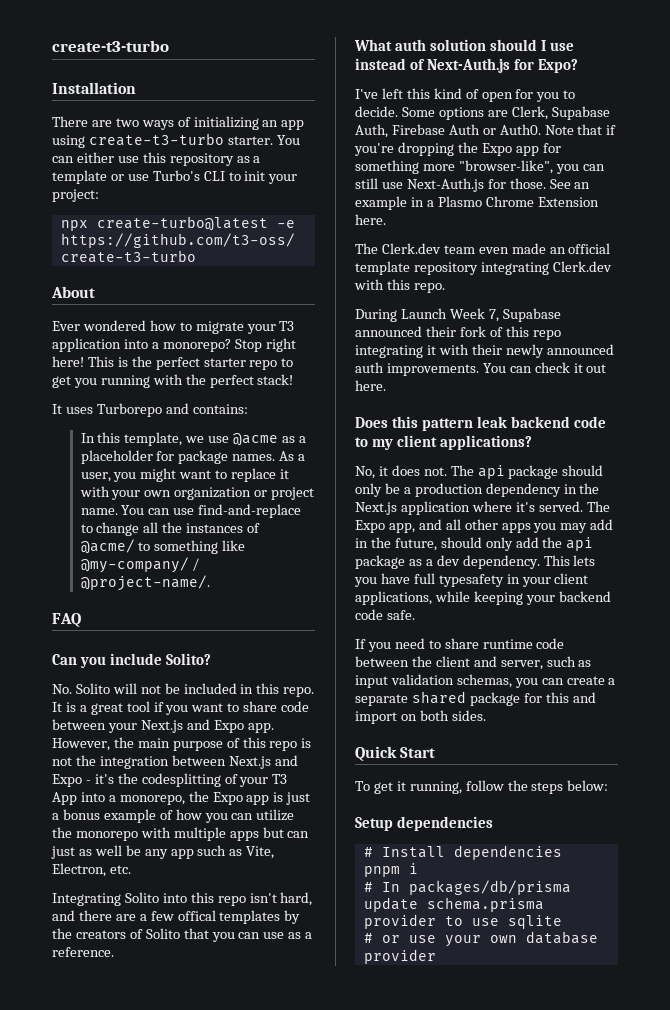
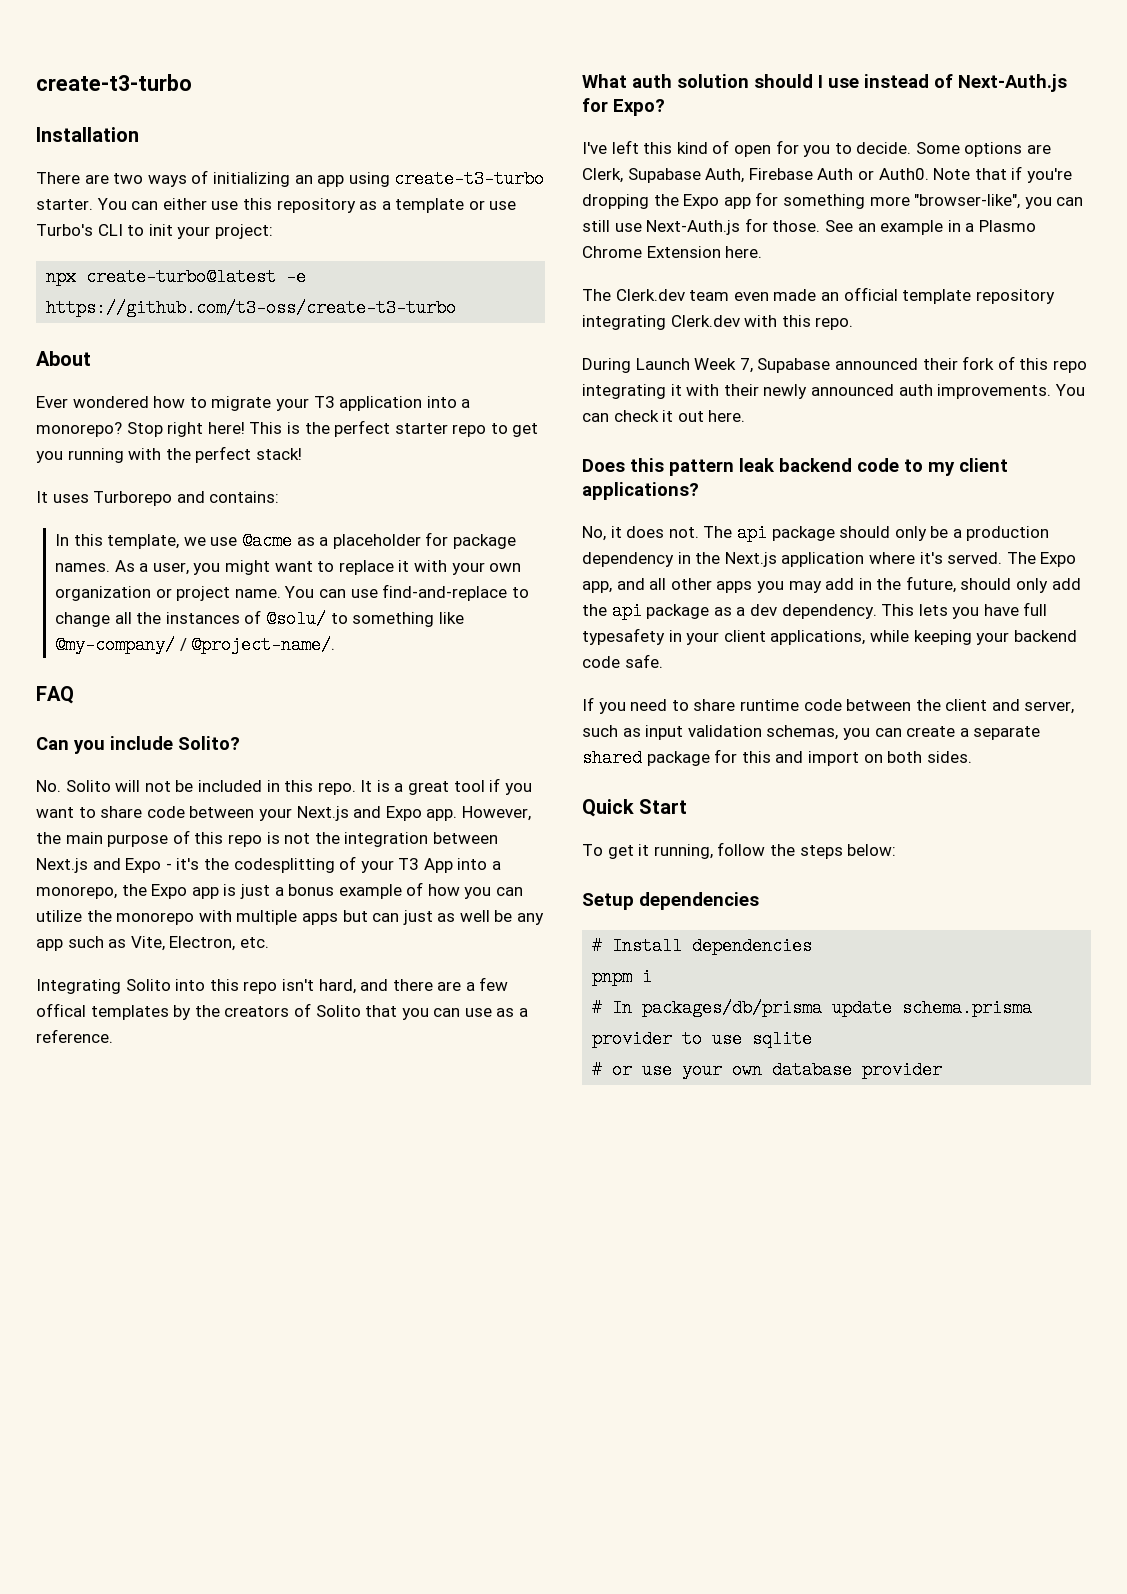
[80,539,135,554] @acme/ -> [266,610,327,628] @solu/

